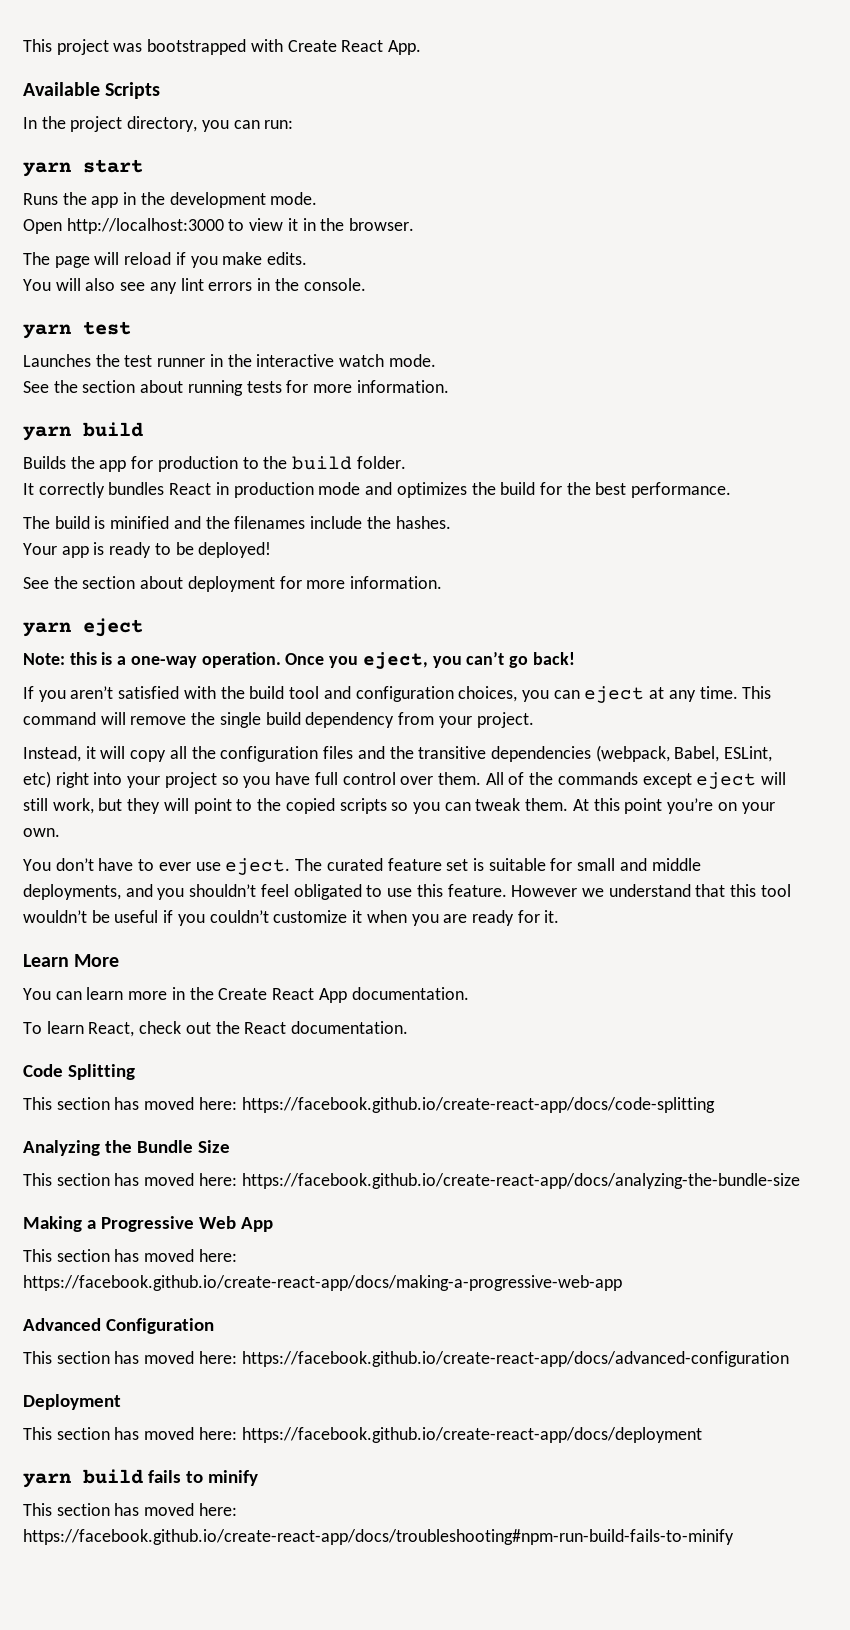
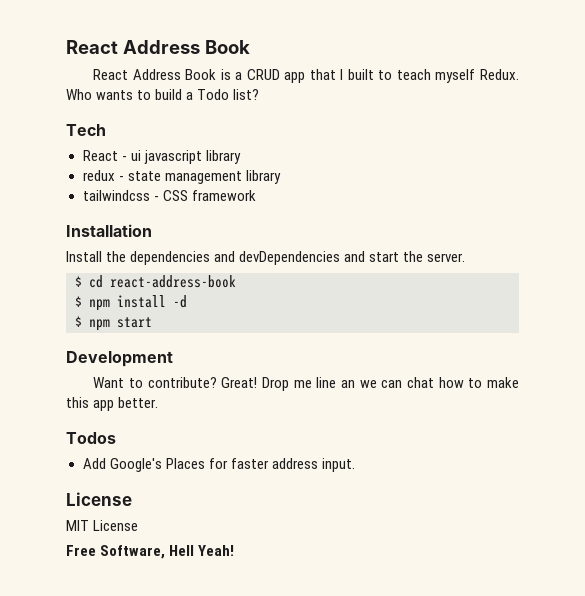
[23,39,422,55] [23,82,161,99] [23,116,294,132] [23,159,143,177] [23,192,318,208] [23,218,415,234] [23,252,308,268] [23,278,366,294] [23,321,131,339] [23,354,436,367] [23,380,449,396] [23,422,143,441] [23,456,406,472] [23,482,732,498] [23,516,451,529] [23,542,272,558] [23,576,443,592] [23,618,143,637] [23,651,575,669] [23,686,772,703] [23,712,534,728] [23,745,773,762] [23,771,787,789] [23,798,775,814] [23,828,60,837] [23,858,701,875] [23,884,791,900] [23,910,560,926] [23,954,120,967] [23,987,469,1003] [23,1021,409,1037] [23,1064,135,1080] [23,1097,715,1113] [23,1140,230,1156] [23,1173,800,1189] [23,1216,273,1232] [23,1249,237,1262] [23,1275,622,1291] [23,1318,214,1334] [23,1351,789,1367] [23,1394,121,1410] [23,1427,702,1443] [23,1469,258,1488] [23,1503,237,1516] [23,1529,734,1545] This project was bootstrapped with Create React App. // Available Scripts // In the project directory, you can run: // yarn start // Runs the app in the development mode. // Open http://localhost:3000 to view it in the browser. // The page will reload if you make edits. // You will also see any lint errors in the console. // yarn test // Launches the test runner in the interactive watch mode. // See the section about running tests for more information. // yarn build // Builds the app for production to the build folder. // It correctly bundles React in production mode and optimizes the build for the best performance. // The build is minified and the filenames include the hashes. // Your app is ready to be deployed! // See the section about deployment for more information. // yarn eject // Note: this is a one-way operation. Once you eject, you can’t go back! // If you aren’t satisfied with the build tool and configuration choices, you can eject at any time. This command will remove the single build dependency from your project. // Instead, it will copy all the configuration files and the transitive dependencies (webpack, Babel, ESLint, etc) right into your project so you have full control over them. All of the commands except eject will still work, but they will point to the copied scripts so you can tweak them. At this point you’re on your own. // You don’t have to ever use eject. The curated feature set is suitable for small and middle deployments, and you shouldn’t feel obligated to use this feature. However we understand that this tool wouldn’t be useful if you couldn’t customize it when you are ready for it. // Learn More // You can learn more in the Create React App documentation. // To learn React, check out the React documentation. // Code Splitting // This section has moved here: https://facebook.github.io/create-react-app/docs/code-splitting // Analyzing the Bundle Size // This section has moved here: https://facebook.github.io/create-react-app/docs/analyzing-the-bundle-size // Making a Progressive Web App // This section has moved here: https://facebook.github.io/create-react-app/docs/making-a-progressive-web-app // Advanced Configuration // This section has moved here: https://facebook.github.io/create-react-app/docs/advanced-configuration // Deployment // This section has moved here: https://facebook.github.io/create-react-app/docs/deployment // yarn build fails to minify // This section has moved here: https://facebook.github.io/create-react-app/docs/troubleshooting#npm-run-build-fails-to-minify -> [66,40,250,54] [93,69,519,83] [66,89,260,100] [66,124,106,136] [82,150,241,164] [82,170,281,184] [82,190,256,201] [66,224,152,237] [66,251,466,265] [75,275,236,288] [75,295,187,311] [75,316,152,331] [66,351,173,367] [93,377,520,391] [66,397,159,411] [66,432,116,444] [82,458,355,472] [66,492,132,506] [66,520,139,531] [66,545,235,559] React Address Book // React Address Book is a CRUD app that I built to teach myself Redux. Who wants to build a Todo list? // Tech // React - ui javascript library // redux - state management library // tailwindcss - CSS framework // Installation // Install the dependencies and devDependencies and start the server. // $ cd react-address-book // $ npm install -d // $ npm start // Development // Want to contribute? Great! Drop me line an we can chat how to make this app better. // Todos // Add Google's Places for faster address input. // License // MIT License // Free Software, Hell Yeah!

